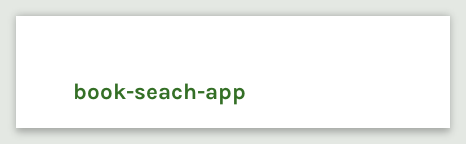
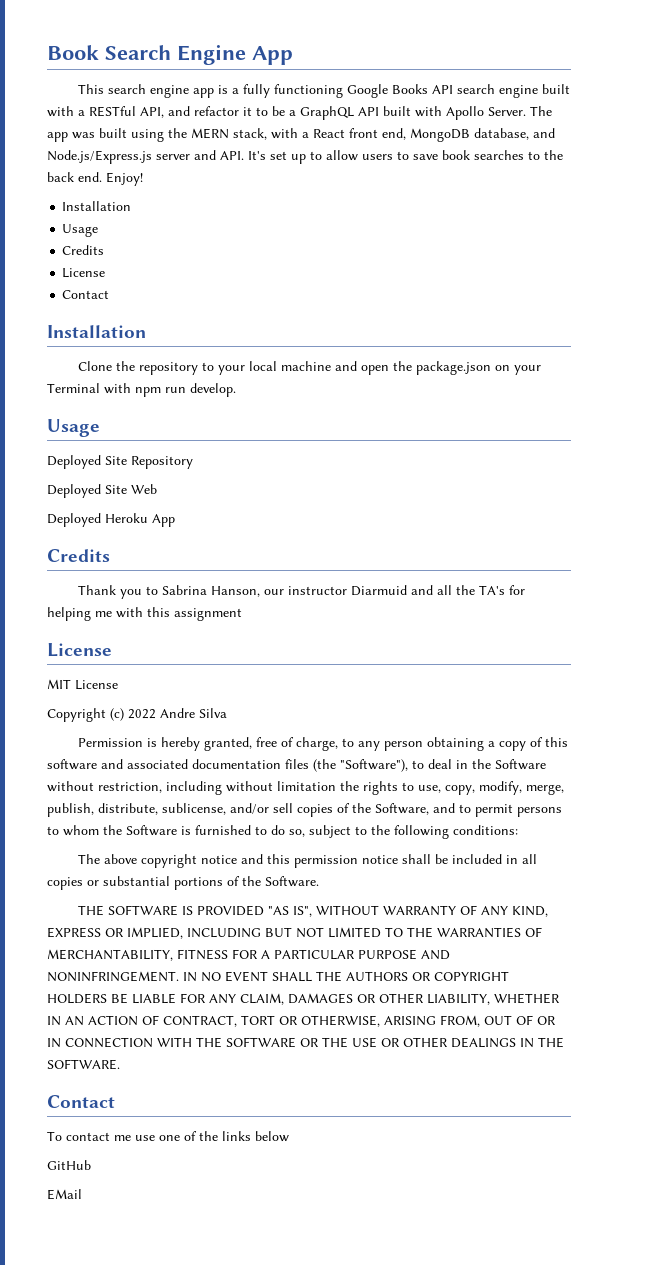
[73,83,246,105] book-seach-app -> [47,44,293,65] [78,84,571,98] [47,106,552,120] [47,128,555,142] [47,150,563,164] [47,172,143,186] [62,201,132,211] [62,224,99,237] [62,245,105,255] [62,268,106,278] [62,290,110,299] [47,325,146,338] [78,361,542,375] [47,383,236,397] [47,419,100,437] [47,455,193,469] [47,484,157,498] [47,513,175,527] [47,549,110,562] [78,585,526,599] [47,607,242,621] [47,643,112,657] [47,679,118,690] [47,708,227,722] [78,737,569,751] [47,759,546,772] [47,781,564,795] [47,803,562,817] [47,825,518,839] [78,854,538,868] [47,876,319,890] [78,905,549,917] [47,927,542,939] [47,949,450,961] [47,971,509,982] [47,993,560,1005] [47,1015,556,1027] [47,1037,564,1048] [47,1059,120,1070] [47,1095,115,1108] [47,1131,289,1142] [47,1160,91,1170] [47,1189,82,1200] Book Search Engine App // This search engine app is a fully functioning Google Books API search engine built with a RESTful API, and refactor it to be a GraphQL API built with Apollo Server. The app was built using the MERN stack, with a React front end, MongoDB database, and Node.js/Express.js server and API. It's set up to allow users to save book searches to the back end. Enjoy! // Installation // Usage // Credits // License // Contact // Installation // Clone the repository to your local machine and open the package.json on your Terminal with npm run develop. // Usage // Deployed Site Repository // Deployed Site Web // Deployed Heroku App // Credits // Thank you to Sabrina Hanson, our instructor Diarmuid and all the TA's for helping me with this assignment // License // MIT License // Copyright (c) 2022 Andre Silva // Permission is hereby granted, free of charge, to any person obtaining a copy of this software and associated documentation files (the "Software"), to deal in the Software without restriction, including without limitation the rights to use, copy, modify, merge, publish, distribute, sublicense, and/or sell copies of the Software, and to permit persons to whom the Software is furnished to do so, subject to the following conditions: // The above copyright notice and this permission notice shall be included in all copies or substantial portions of the Software. // THE SOFTWARE IS PROVIDED "AS IS", WITHOUT WARRANTY OF ANY KIND, EXPRESS OR IMPLIED, INCLUDING BUT NOT LIMITED TO THE WARRANTIES OF MERCHANTABILITY, FITNESS FOR A PARTICULAR PURPOSE AND NONINFRINGEMENT. IN NO EVENT SHALL THE AUTHORS OR COPYRIGHT HOLDERS BE LIABLE FOR ANY CLAIM, DAMAGES OR OTHER LIABILITY, WHETHER IN AN ACTION OF CONTRACT, TORT OR OTHERWISE, ARISING FROM, OUT OF OR IN CONNECTION WITH THE SOFTWARE OR THE USE OR OTHER DEALINGS IN THE SOFTWARE. // Contact // To contact me use one of the links below // GitHub // EMail

